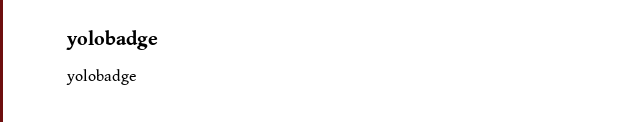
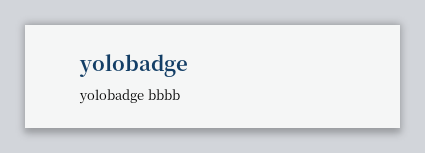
(137, 77) none -> [147,89,180,100] bbbb

